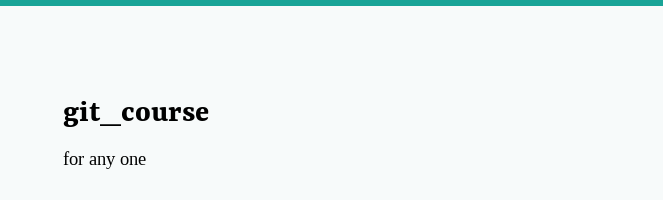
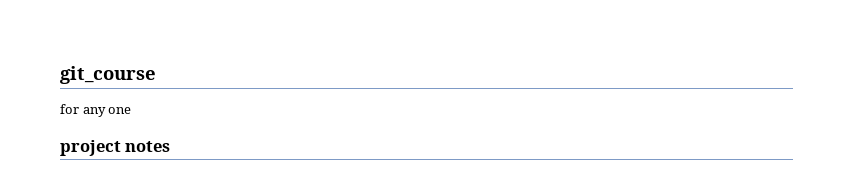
(146, 160) none -> [60,140,171,156] // project notes

